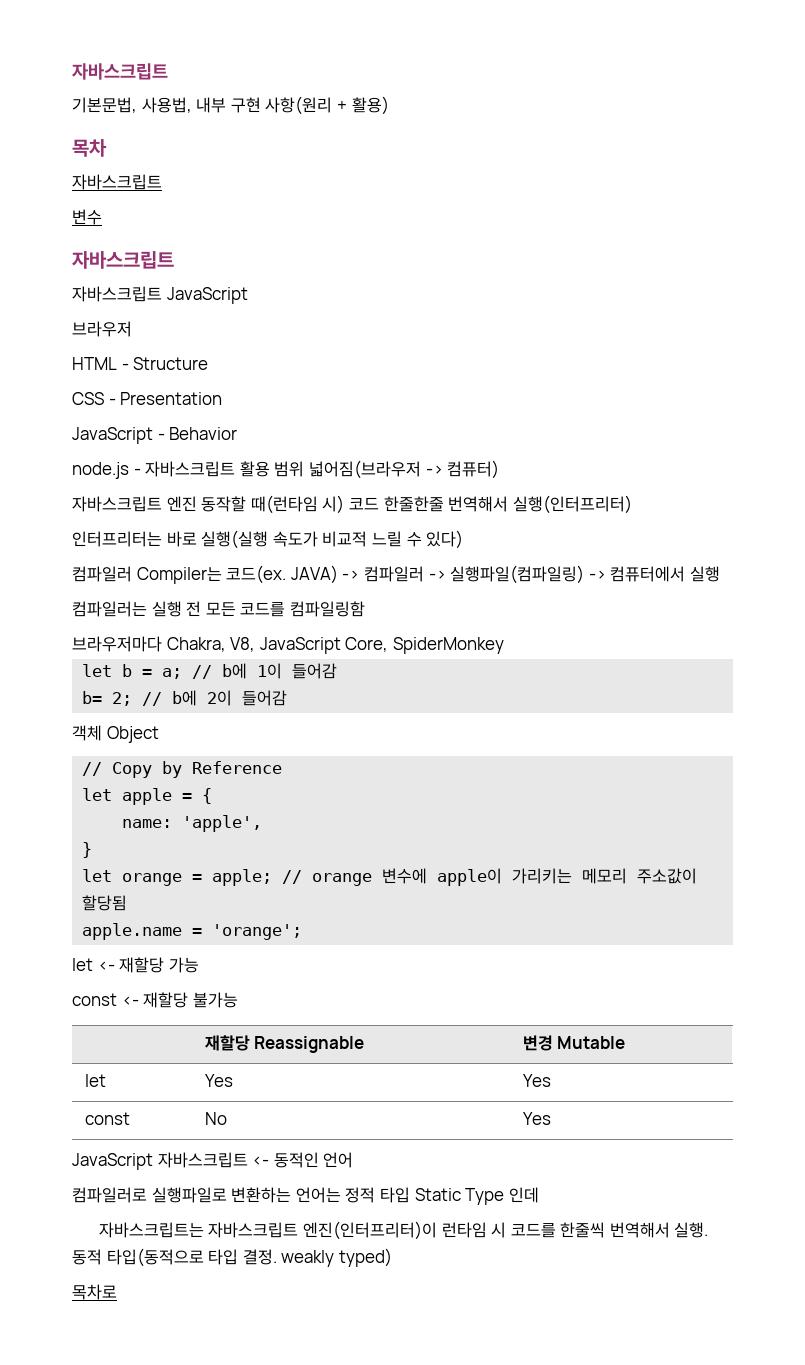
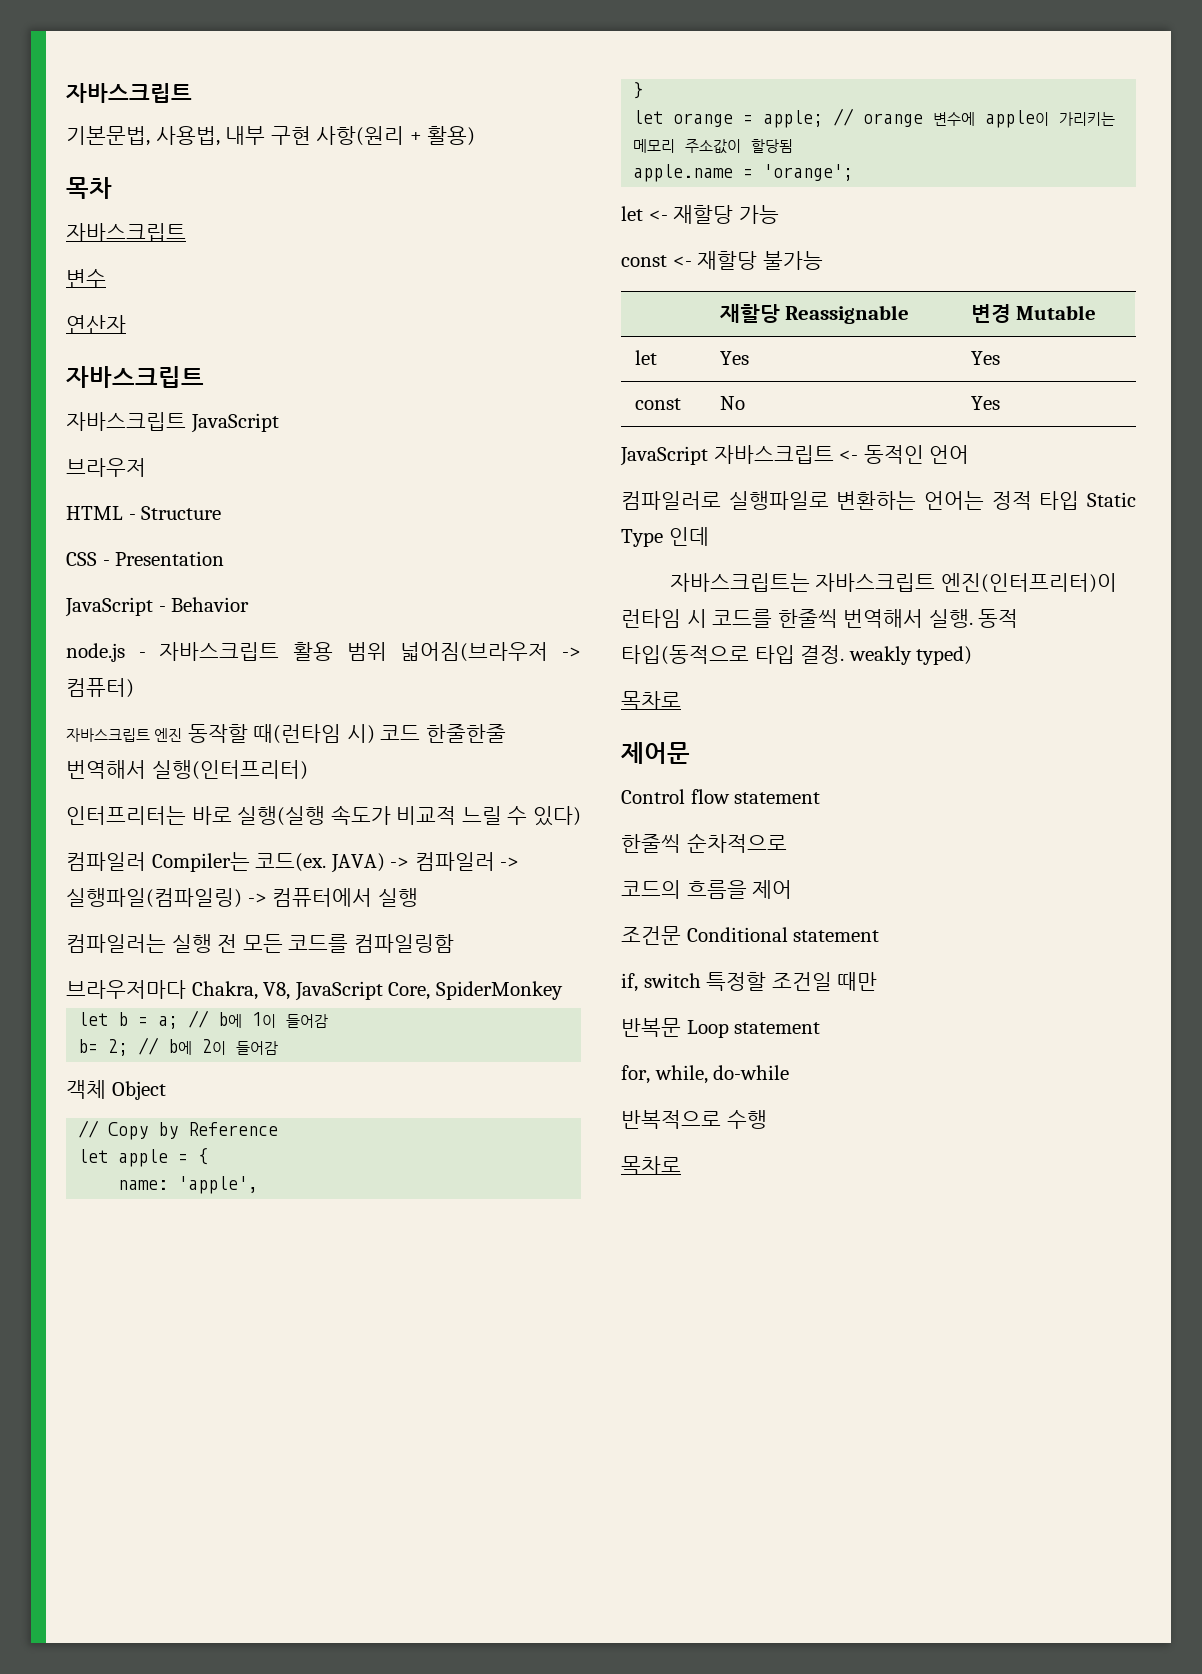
(102, 217) none -> [66,315,126,334] // 연산자
(117, 1292) none -> [621,742,690,764] [621,789,821,804] [621,833,787,853] [621,880,793,899] [621,926,880,945] [621,972,878,992] [621,1018,821,1038] [621,1065,790,1084] [621,1110,767,1129] [621,1156,681,1175] // 제어문 // Control flow statement // 한줄씩 순차적으로 // 코드의 흐름을 제어 // 조건문 Conditional statement // if, switch 특정할 조건일 때만 // 반복문 Loop statement // for, while, do-while // 반복적으로 수행 // 목차로

